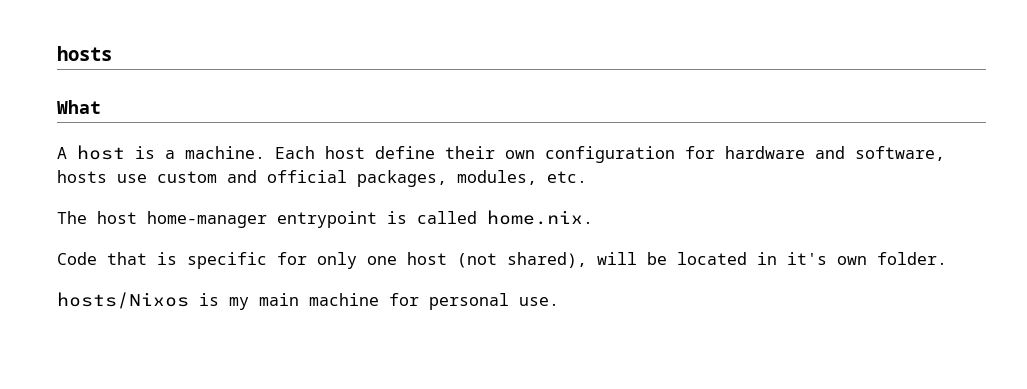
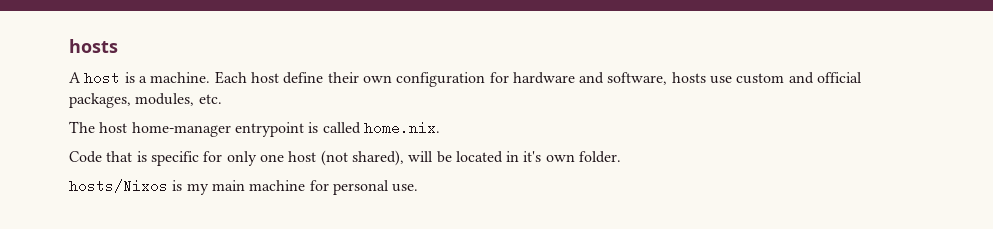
[57,46,112,61] [57,100,101,114] hosts // What -> [69,39,118,53] hosts

